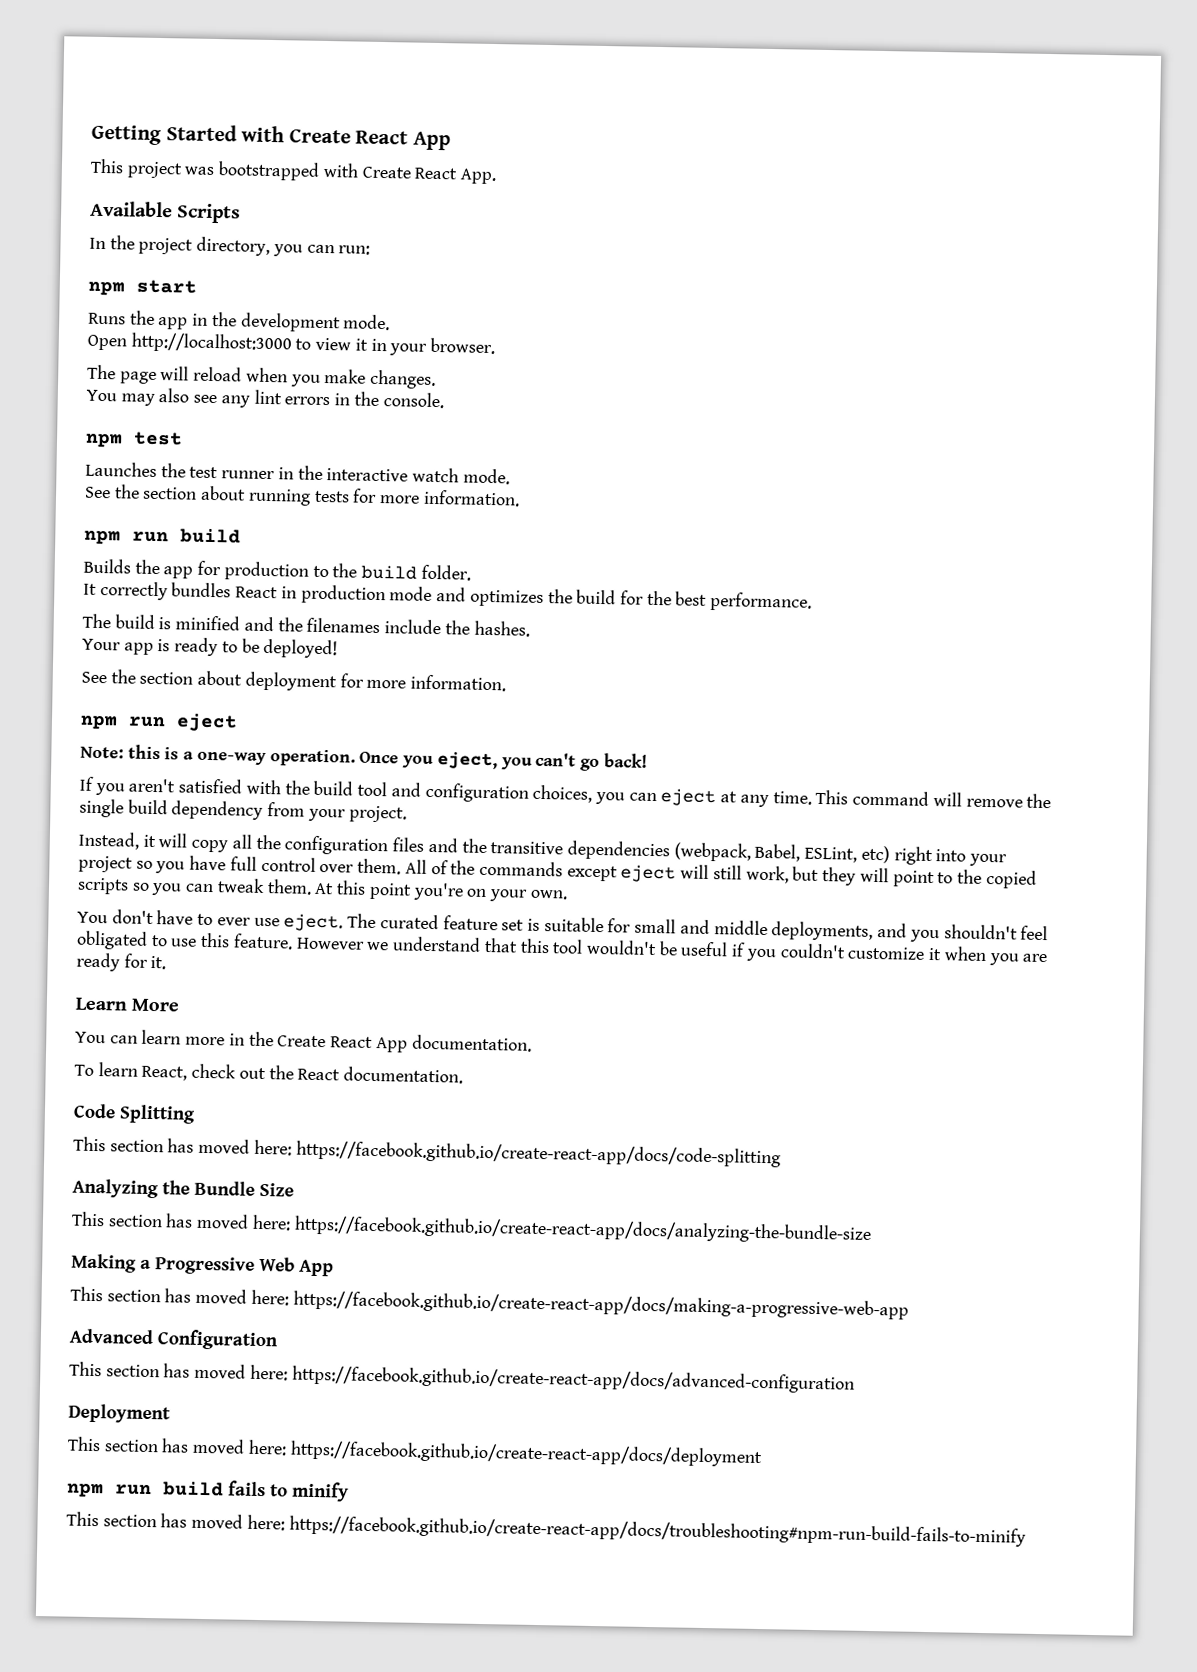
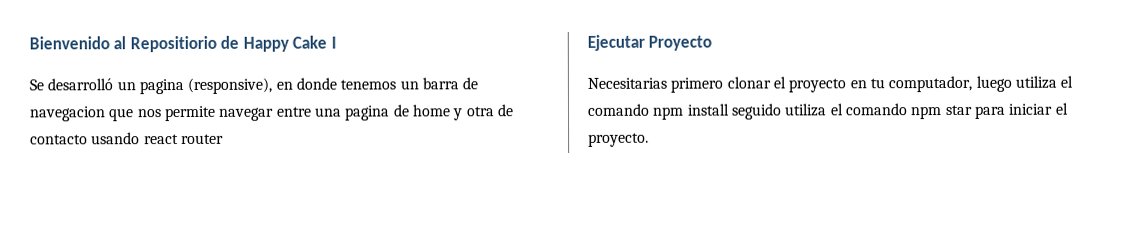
[91,124,451,151] [90,158,497,185] [90,200,242,224] [89,235,371,257] [88,279,197,296] [88,310,391,333] [87,332,496,356] [87,364,437,390] [86,388,444,409] [85,431,183,448] [85,461,510,485] [84,484,520,507] [84,528,241,545] [83,558,471,581] [83,580,813,612] [82,613,530,637] [82,637,339,659] [81,669,507,692] [80,713,238,732] [80,744,648,772] [79,776,1052,809] [79,798,407,823] [78,831,1008,867] [78,855,1037,889] [77,877,568,902] [77,909,1049,943] [76,930,1048,966] [76,952,167,972] [75,997,180,1012] [75,1029,532,1053] [74,1062,464,1084] [73,1103,196,1124] [73,1136,781,1168] [72,1178,294,1199] [71,1211,872,1244] [71,1253,334,1277] [70,1286,909,1320] [69,1328,279,1351] [69,1361,855,1394] [68,1403,171,1424] [67,1436,763,1468] [67,1480,349,1502] [66,1511,1026,1547] Getting Started with Create React App // This project was bootstrapped with Create React App. // Available Scripts // In the project directory, you can run: // npm start // Runs the app in the development mode. // Open http://localhost:3000 to view it in your browser. // The page will reload when you make changes. // You may also see any lint errors in the console. // npm test // Launches the test runner in the interactive watch mode. // See the section about running tests for more information. // npm run build // Builds the app for production to the build folder. // It correctly bundles React in production mode and optimizes the build for the best performance. // The build is minified and the filenames include the hashes. // Your app is ready to be deployed! // See the section about deployment for more information. // npm run eject // Note: this is a one-way operation. Once you eject, you can't go back! // If you aren't satisfied with the build tool and configuration choices, you can eject at any time. This command will remove the single build dependency from your project. // Instead, it will copy all the configuration files and the transitive dependencies (webpack, Babel, ESLint, etc) right into your project so you have full control over them. All of the commands except eject will still work, but they will point to the copied scripts so you can tweak them. At this point you're on your own. // You don't have to ever use eject. The curated feature set is suitable for small and middle deployments, and you shouldn't feel obligated to use this feature. However we understand that this tool wouldn't be useful if you couldn't customize it when you are ready for it. // Learn More // You can learn more in the Create React App documentation. // To learn React, check out the React documentation. // Code Splitting // This section has moved here: https://facebook.github.io/create-react-app/docs/code-splitting // Analyzing the Bundle Size // This section has moved here: https://facebook.github.io/create-react-app/docs/analyzing-the-bundle-size // Making a Progressive Web App // This section has moved here: https://facebook.github.io/create-react-app/docs/making-a-progressive-web-app // Advanced Configuration // This section has moved here: https://facebook.github.io/create-react-app/docs/advanced-configuration // Deployment // This section has moved here: https://facebook.github.io/create-react-app/docs/deployment // npm run build fails to minify // This section has moved here: https://facebook.github.io/create-react-app/docs/troubleshooting#npm-run-build-fails-to-minify -> [29,35,337,53] [29,77,479,95] [29,104,514,122] [30,132,224,145] [587,34,713,51] [587,75,1074,93] [587,102,1069,120] [588,132,649,147] Bienvenido al Repositiorio de Happy Cake I // Se desarrolló un pagina (responsive), en donde tenemos un barra de navegacion que nos permite navegar entre una pagina de home y otra de contacto usando react router // Ejecutar Proyecto // Necesitarias primero clonar el proyecto en tu computador, luego utiliza el comando npm install seguido utiliza el comando npm star para iniciar el proyecto.

